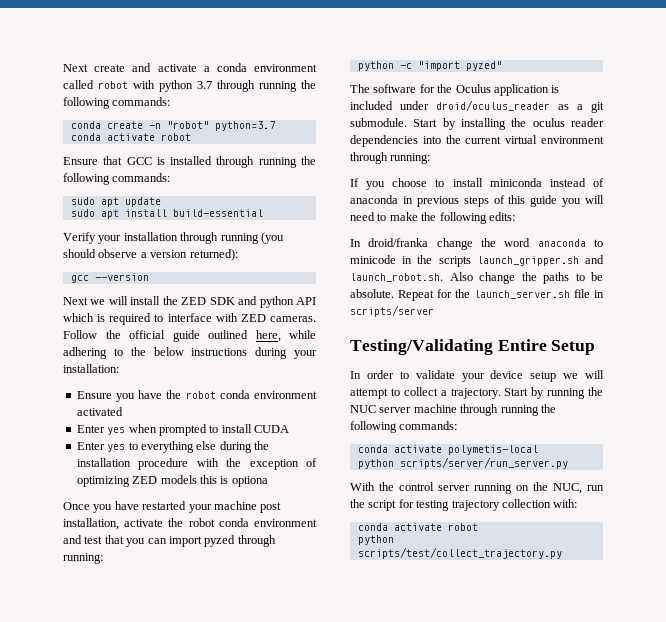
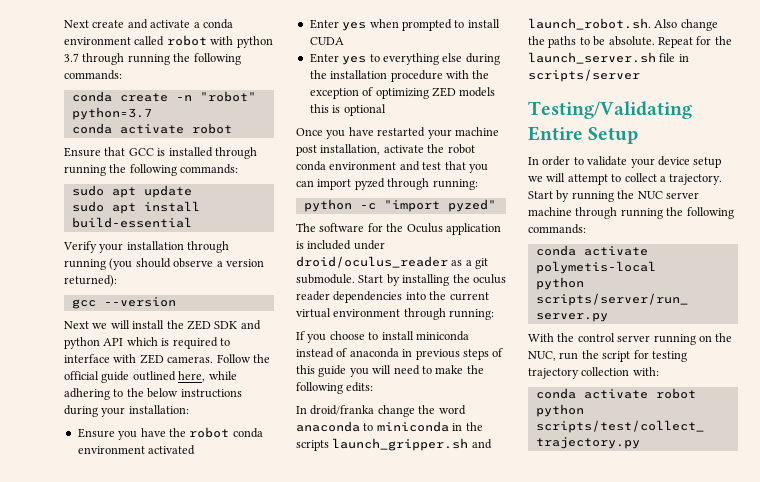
[231,476,268,487] optiona -> [343,104,386,116] optional
[350,255,396,264] minicode -> [376,421,449,432] miniconda

